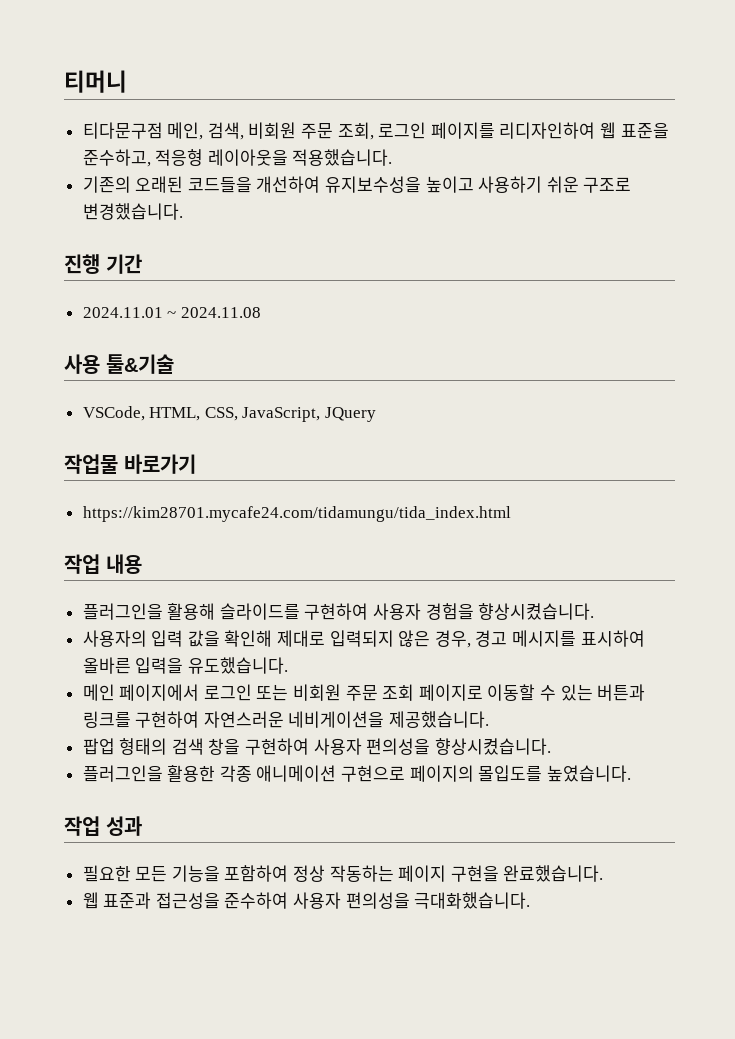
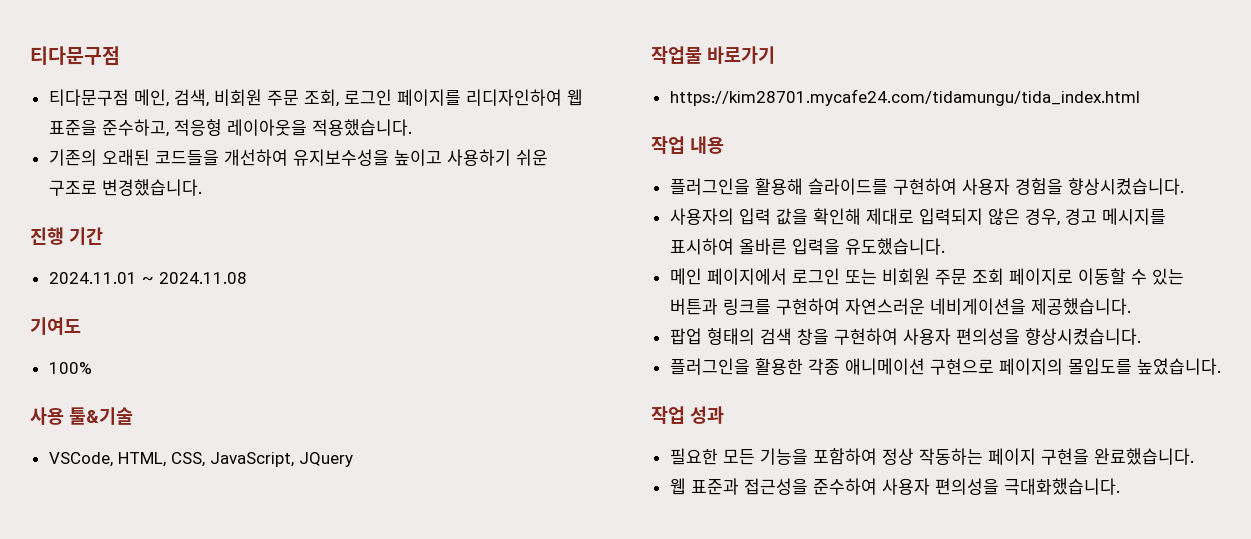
[64,70,127,93] 티머니 -> [30,46,120,65] 티다문구점
(261, 312) none -> [30,317,81,335] [48,362,92,374] // 기여도 // 100%

